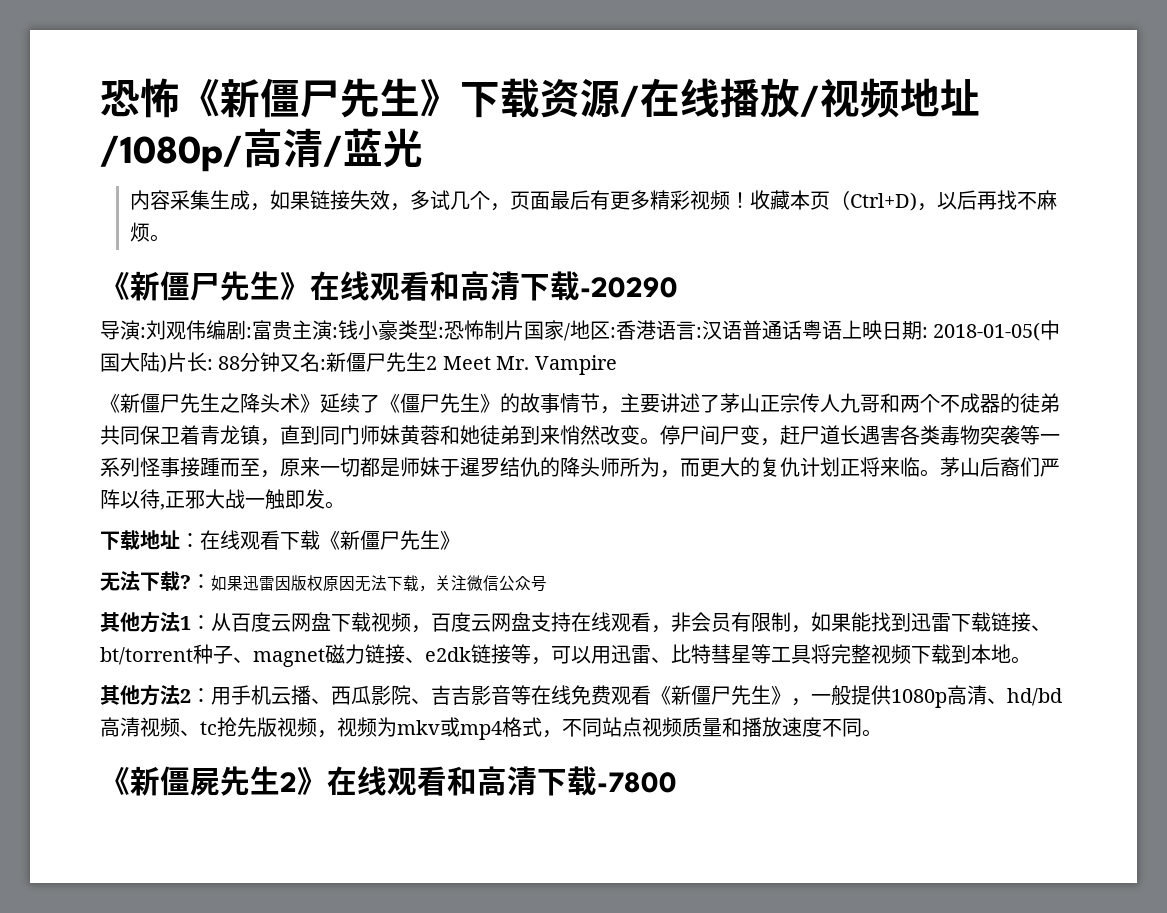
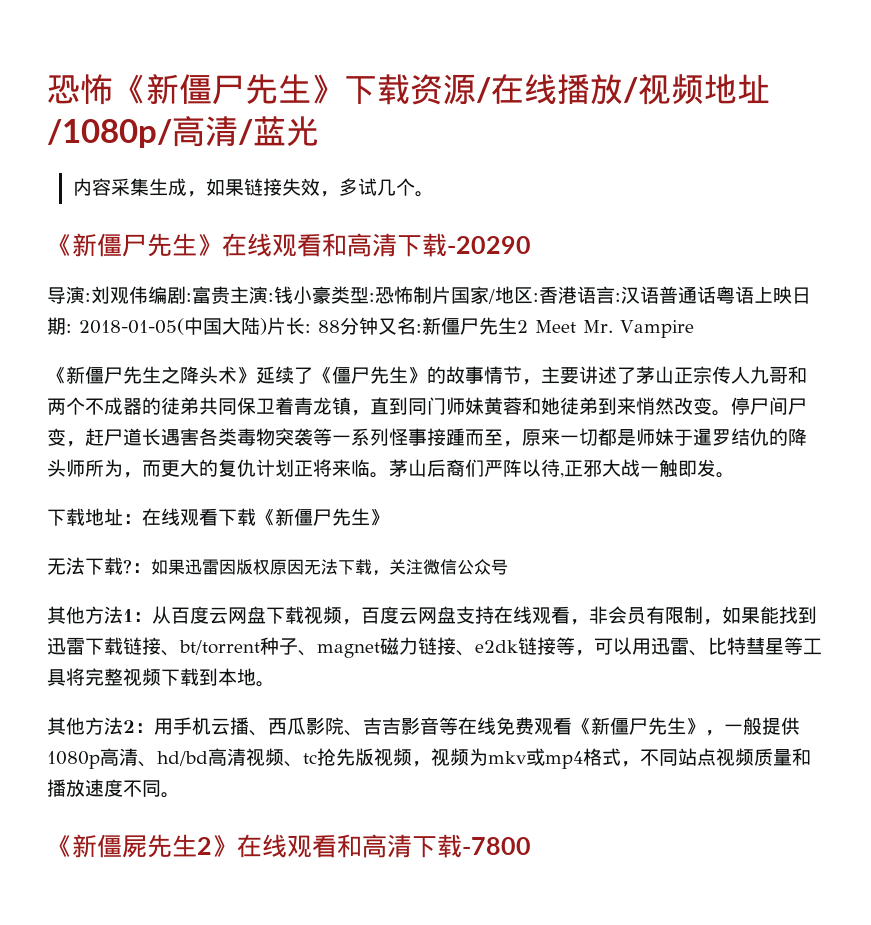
[489,190,1057,211] [129,222,150,242] ，页面最后有更多精彩视频！收藏本页（Ctrl+D)，以后再找不麻烦 -> (415, 187) none

